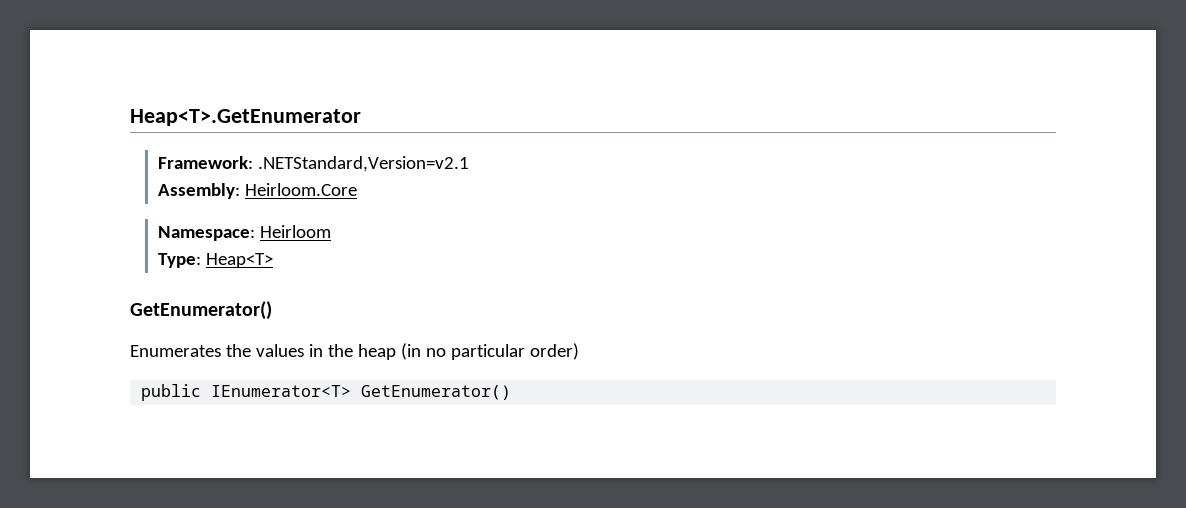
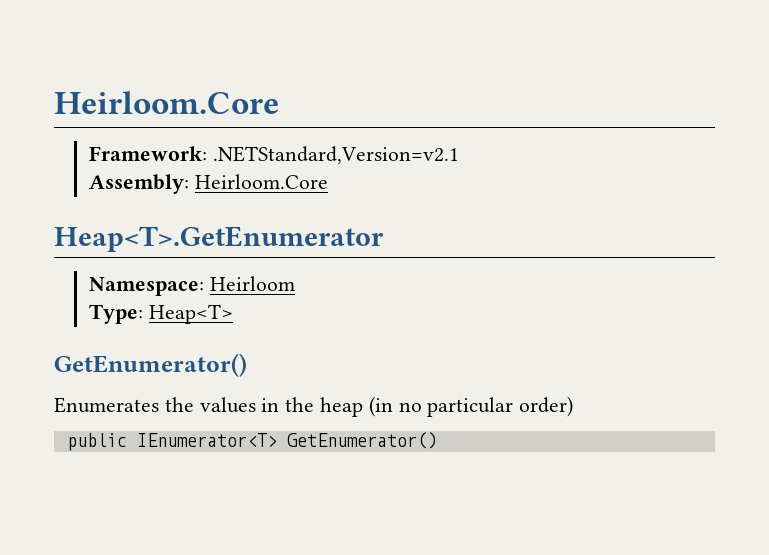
[130,109,361,126] Heap<T>.GetEnumerator -> [54,91,279,114] Heirloom.Core
(357, 189) none -> [54,226,384,252] // Heap<T>.GetEnumerator

